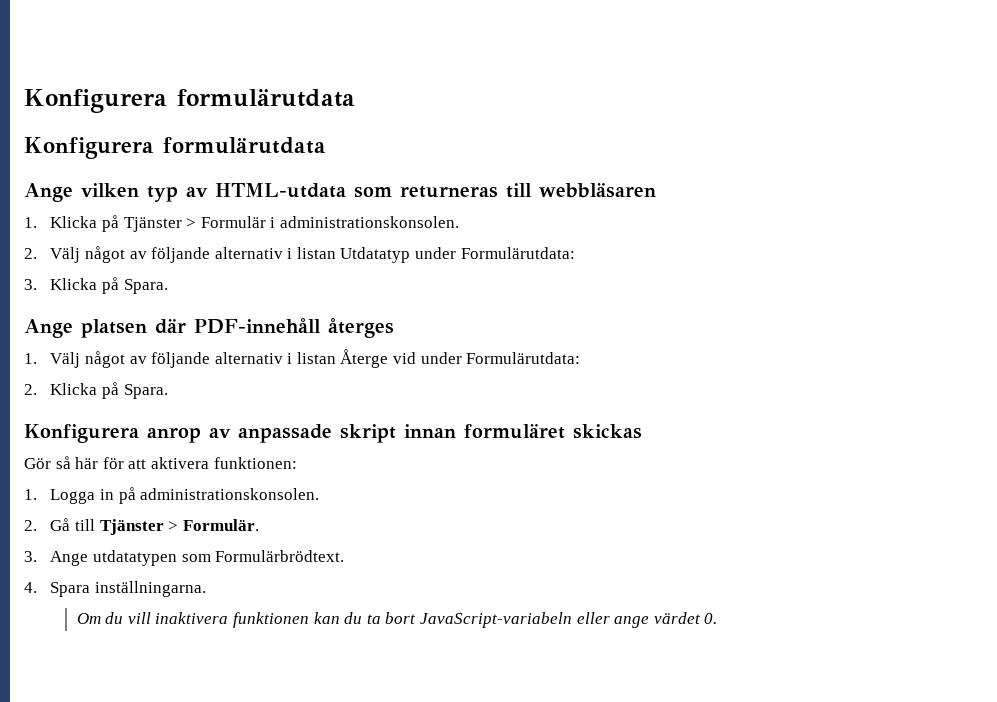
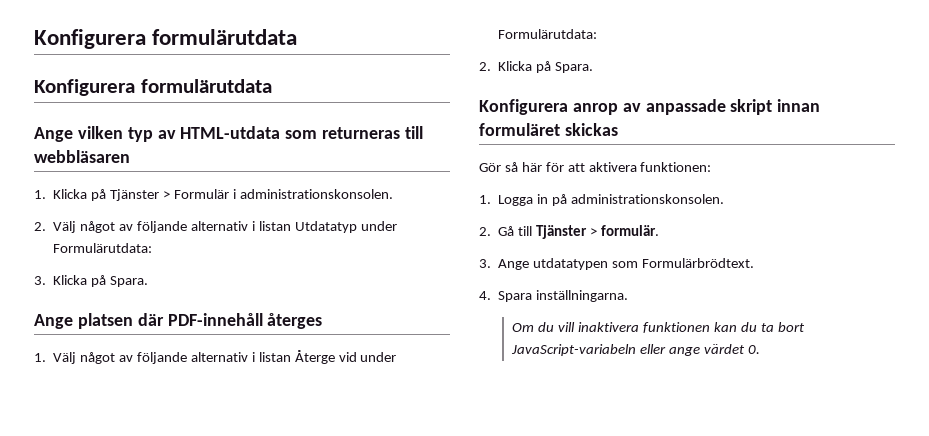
[182,519,259,531] Formulär. -> [600,225,659,236] formulär.

